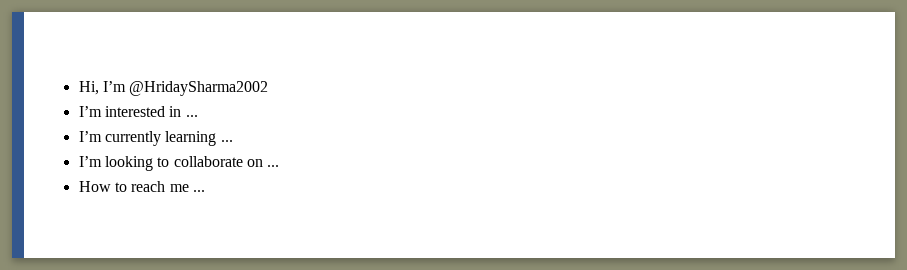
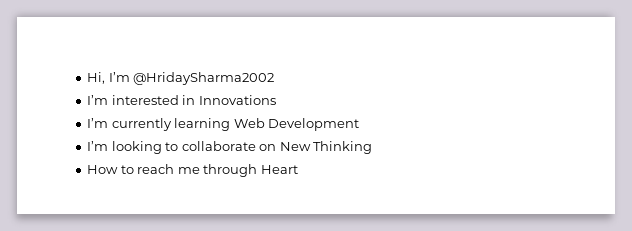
[185,115,198,117] ... -> [198,95,276,105] Innovations
[220,140,233,142] ... -> [233,118,360,131] Web Development
[267,165,280,167] ... -> [279,141,373,154] New Thinking
[192,190,205,192] ... -> [203,164,298,177] through Heart

